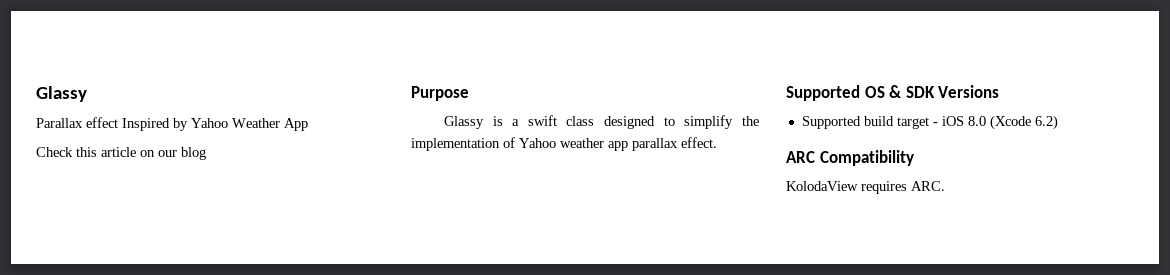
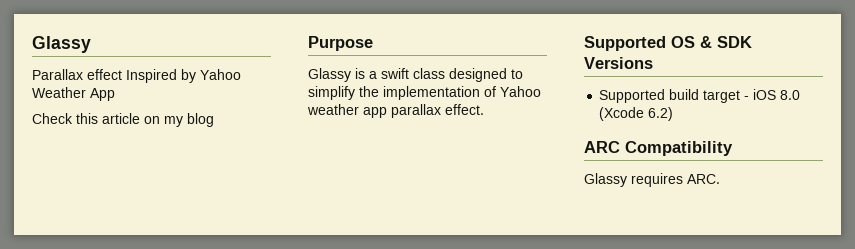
[158,150,177,157] our -> [164,116,183,127] my
[786,181,858,191] KolodaView -> [584,173,627,187] Glassy

